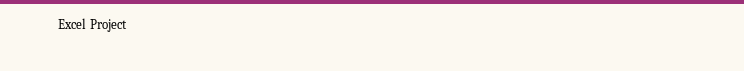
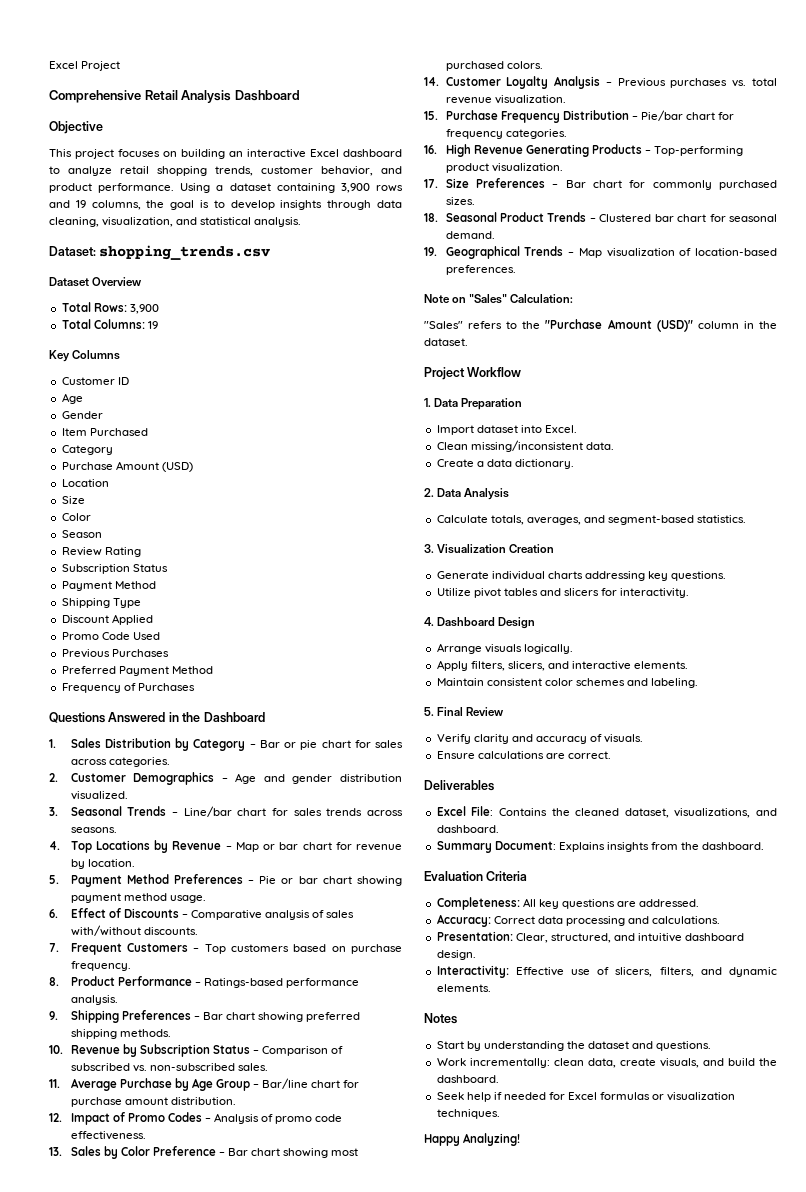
(127, 25) none -> [49,90,300,103] [49,121,103,134] [49,149,402,159] [49,166,402,176] [49,183,403,193] [49,200,403,210] [49,217,302,227] [49,245,271,260] [49,277,143,287] [61,302,159,314] [61,319,158,329] [49,350,121,362] [61,377,129,385] [61,393,83,404] [61,411,103,419] [61,428,148,436] [61,445,113,455] [61,461,193,472] [61,479,109,487] [61,496,85,504] [61,513,91,521] [61,530,102,538] [61,547,141,557] [61,564,168,574] [61,581,156,591] [61,598,141,608] [61,614,153,625] [61,632,160,640] [61,649,169,658] [61,666,213,676] [61,683,195,693] [49,712,265,723] [49,738,403,751] [70,757,170,767] [49,772,402,785] [70,791,128,800] [49,806,403,817] [70,827,117,833] [49,840,402,853] [70,859,135,869] [49,874,402,887] [70,893,206,903] [49,908,355,920] [70,925,198,936] [49,943,402,955] [70,961,131,971] [49,976,360,988] [70,995,118,1005] [49,1010,361,1023] [70,1029,171,1039] [49,1044,344,1057] [70,1063,268,1072] [49,1078,360,1091] [70,1097,236,1107] [49,1112,343,1125] [70,1131,146,1140] [49,1146,359,1159] [445,61,543,71] [424,76,777,89] [445,95,566,104] [424,110,735,123] [445,129,567,139] [424,144,744,157] [445,163,563,173] [424,178,777,190] [445,197,475,205] [424,212,777,222] [445,231,495,239] [424,246,777,259] [445,265,516,275] [424,294,574,304] [424,319,777,332] [424,338,468,346] [424,367,522,380] [424,398,523,410] [436,425,577,435] [436,440,614,452] [436,459,574,469] [424,488,510,500] [436,515,747,525] [424,544,555,554] [436,571,727,581] [436,588,690,598] [424,617,536,629] [436,643,573,654] [436,660,689,671] [436,678,699,688] [424,707,505,716] [436,734,644,744] [436,751,611,759] [424,780,494,791] [436,806,777,818] [436,825,499,833] [436,841,765,853] [424,871,528,881] [436,897,700,910] [436,914,721,927] [436,931,745,943] [436,950,476,960] [436,965,777,978] [436,984,491,992] [424,1013,457,1024] [436,1041,712,1051] [436,1058,777,1068] [436,1075,499,1083] [436,1092,736,1102] [436,1109,500,1119] [424,1133,521,1146] // Comprehensive Retail Analysis Dashboard // Objective // This project focuses on building an interactive Excel dashboard to analyze retail shopping trends, customer behavior, and product performance. Using a dataset containing 3,900 rows and 19 columns, the goal is to develop insights through data cleaning, visualization, and statistical analysis. // Dataset: shopping_trends.csv // Dataset Overview // Total Rows: 3,900 // Total Columns: 19 // Key Columns // Customer ID // Age // Gender // Item Purchased // Category // Purchase Amount (USD) // Location // Size // Color // Season // Review Rating // Subscription Status // Payment Method // Shipping Type // Discount Applied // Promo Code Used // Previous Purchases // Preferred Payment Method // Frequency of Purchases // Questions Answered in the Dashboard // 1. Sales Distribution by Category – Bar or pie chart for sales across categories. // 2. Customer Demographics – Age and gender distribution visualized. // 3. Seasonal Trends – Line/bar chart for sales trends across seasons. // 4. Top Locations by Revenue – Map or bar chart for revenue by location. // 5. Payment Method Preferences – Pie or bar chart showing payment method usage. // 6. Effect of Discounts – Comparative analysis of sales with/without discounts. // 7. Frequent Customers – Top customers based on purchase frequency. // 8. Product Performance – Ratings-based performance analysis. // 9. Shipping Preferences – Bar chart showing preferred shipping methods. // 10. Revenue by Subscription Status – Comparison of subscribed vs. non-subscribed sales. // 11. Average Purchase by Age Group – Bar/line chart for purchase amount distribution. // 12. Impact of Promo Codes – Analysis of promo code effectiveness. // 13. Sales by Color Preference – Bar chart showing most purchased colors. // 14. Customer Loyalty Analysis – Previous purchases vs. total revenue visualization. // 15. Purchase Frequency Distribution – Pie/bar chart for frequency categories. // 16. High Revenue Generating Products – Top-performing product visualization. // 17. Size Preferences – Bar chart for commonly purchased sizes. // 18. Seasonal Product Trends – Clustered bar chart for seasonal demand. // 19. Geographical Trends – Map visualization of location-based preferences. // Note on "Sales" Calculation: // "Sales" refers to the "Purchase Amount (USD)" column in the dataset. // Project Workflow // 1. Data Preparation // Import dataset into Excel. // Clean missing/inconsistent data. // Create a data dictionary. // 2. Data Analysis // Calculate totals, averages, and segment-based statistics. // 3. Visualization Creation // Generate individual charts addressing key questions. // Utilize pivot tables and slicers for interactivity. // 4. Dashboard Design // Arrange visuals logically. // Apply filters, slicers, and interactive elements. // Maintain consistent color schemes and labeling. // 5. Final Review // Verify clarity and accuracy of visuals. // Ensure calculations are correct. // Deliverables // Excel File: Contains the cleaned dataset, visualizations, and dashboard. // Summary Document: Explains insights from the dashboard. // Evaluation Criteria // Completeness: All key questions are addressed. // Accuracy: Correct data processing and calculations. // Presentation: Clear, structured, and intuitive dashboard design. // Interactivity: Effective use of slicers, filters, and dynamic elements. // Notes // Start by understanding the dataset and questions. // Work incrementally: clean data, create visuals, and build the dashboard. // Seek help if needed for Excel formulas or visualization techniques. // Happy Analyzing!

